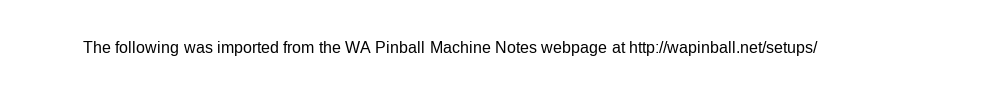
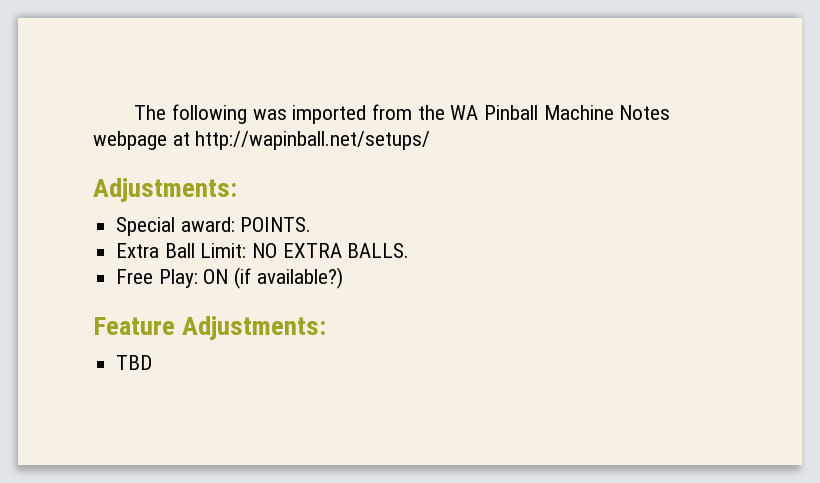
(818, 48) none -> [93,178,237,202] [116,217,312,236] [116,243,410,258] [116,267,343,289] [93,316,327,340] [116,355,153,370] // Adjustments: // Special award: POINTS. // Extra Ball Limit: NO EXTRA BALLS. // Free Play: ON (if available?) // Feature Adjustments: // TBD

